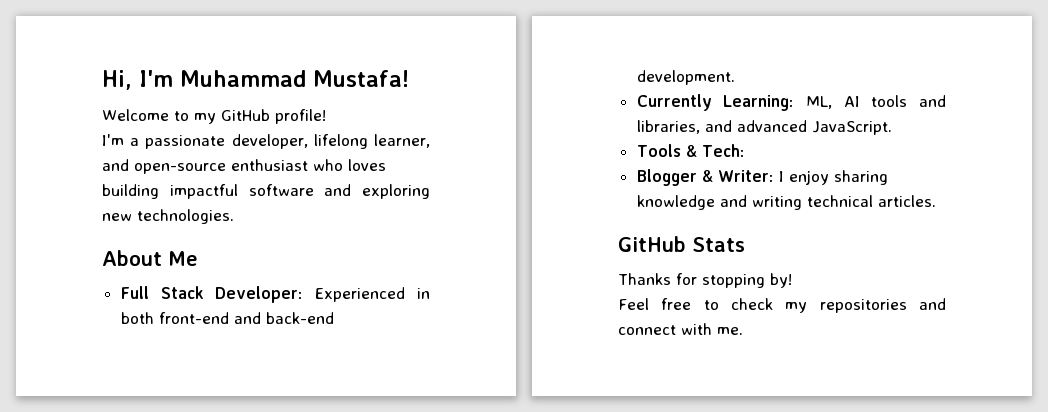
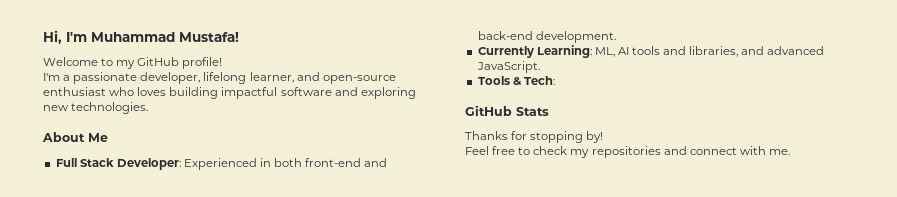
[636,169,888,186] [636,195,936,210] // Blogger & Writer: I enjoy sharing knowledge and writing technical articles. -> (555, 80) none

